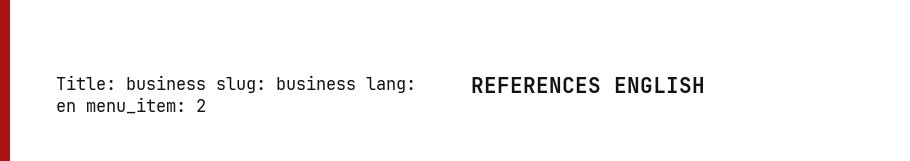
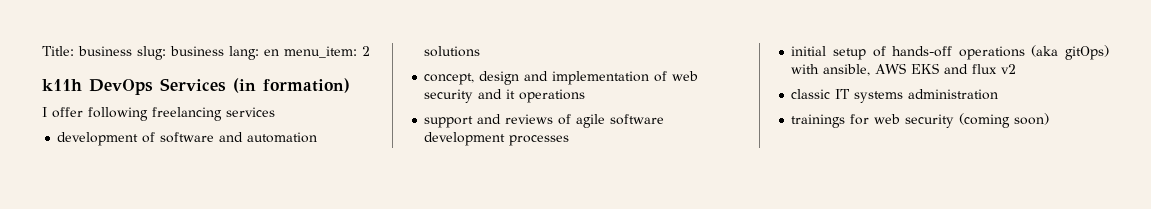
[471,77,705,93] REFERENCES ENGLISH -> [42,78,350,95] [42,107,275,121] [57,132,318,146] [424,46,481,57] [424,71,699,85] [424,89,586,103] [424,114,665,128] [424,132,570,146] [791,45,1109,60] [791,63,1017,76] [791,89,999,103] [791,113,1050,128] k11h DevOps Services (in formation) // I offer following freelancing services // development of software and automation solutions // concept, design and implementation of web security and it operations // support and reviews of agile software development processes // initial setup of hands-off operations (aka gitOps) with ansible, AWS EKS and flux v2 // classic IT systems administration // trainings for web security (coming soon)

